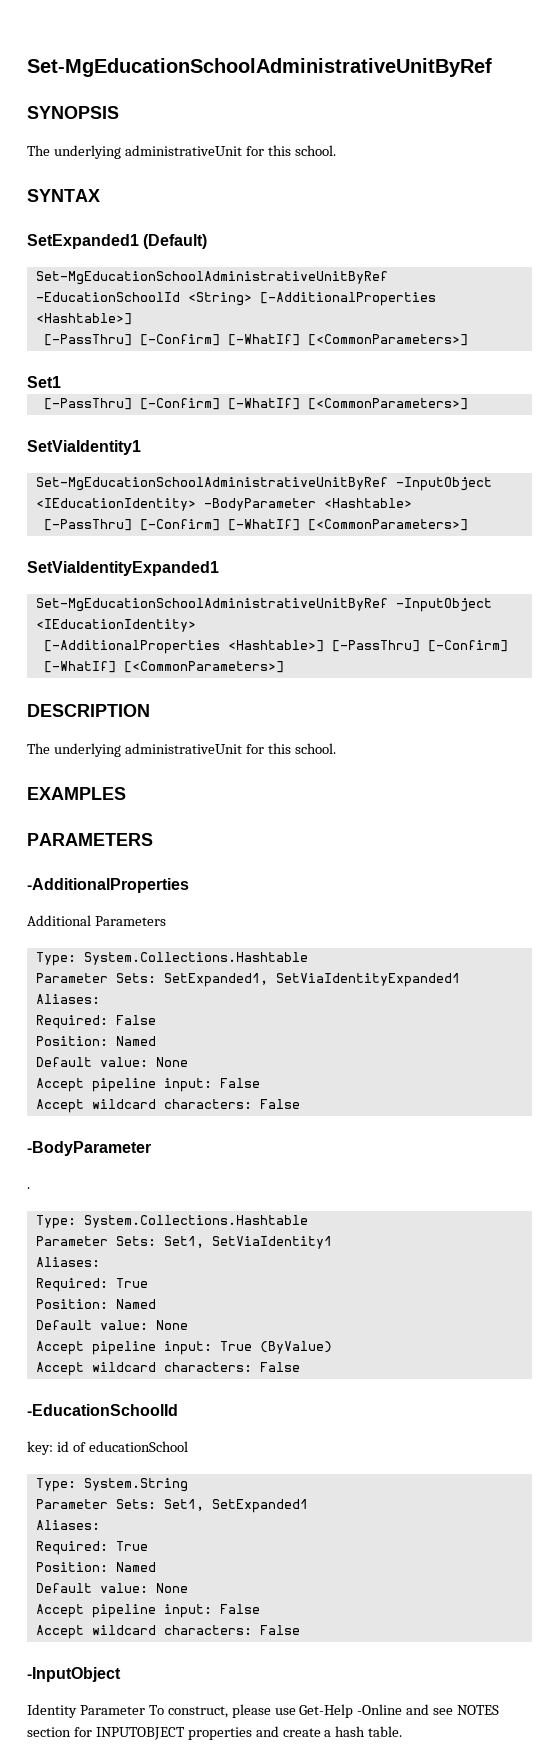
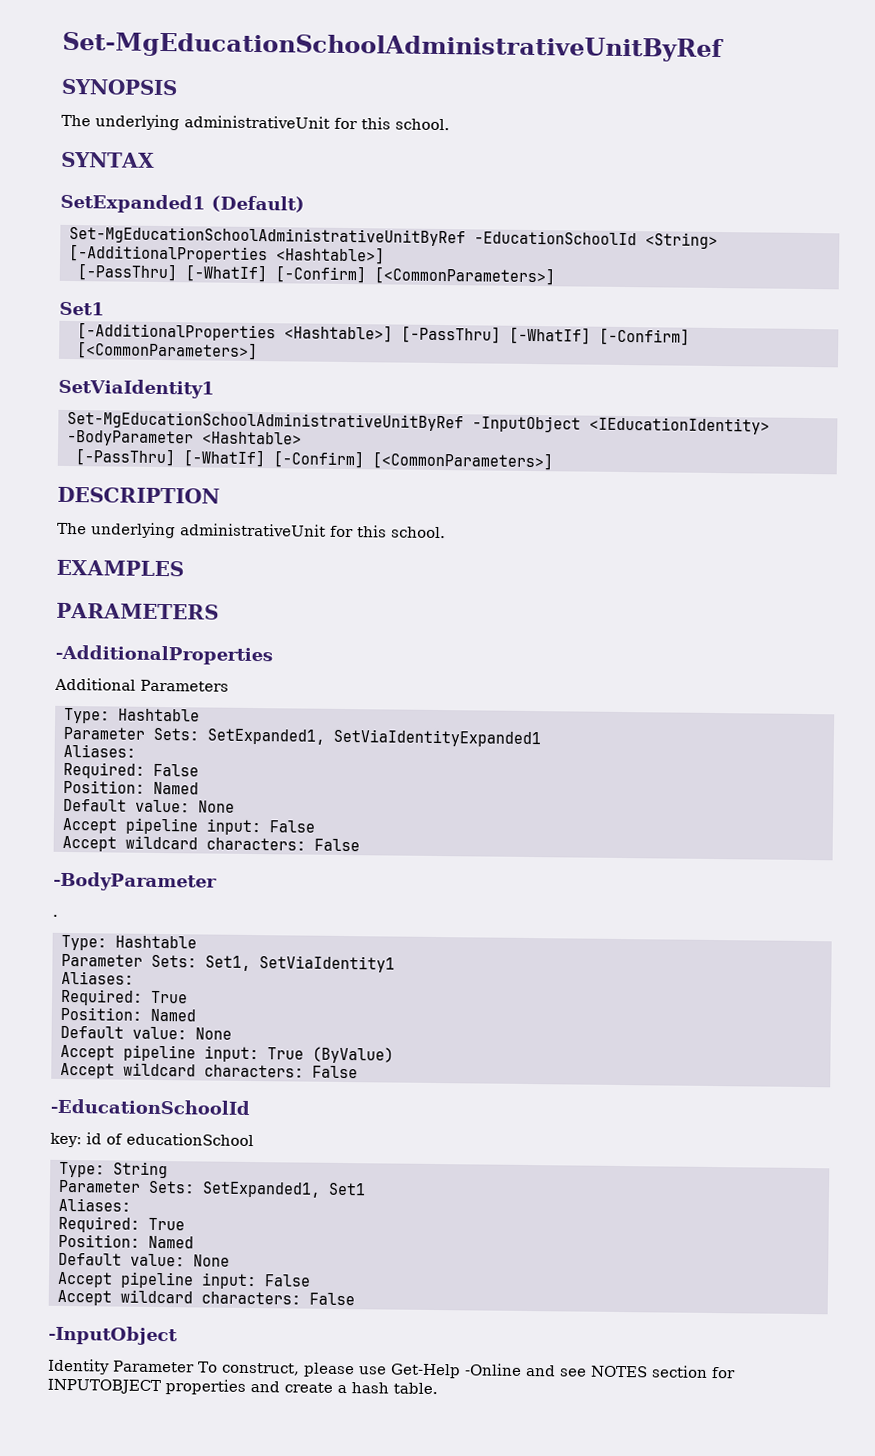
[139,334,300,346] [-Confirm] [-WhatIf] -> [185,264,366,284] [-WhatIf] [-Confirm]
[43,398,300,410] [-PassThru] [-Confirm] [-WhatIf] -> [77,322,690,346] [-AdditionalProperties <Hashtable>] [-PassThru] [-WhatIf] [-Confirm]
[139,519,468,531] [27,561,219,576] [35,598,492,612] [35,619,196,632] [43,640,508,654] [43,661,116,673] [-Confirm] [-WhatIf] [<CommonParameters>] // SetViaIdentityExpanded1 // Set-MgEducationSchoolAdministrativeUnitByRef -InputObject <IEducationIdentity> // [-AdditionalProperties <Hashtable>] [-PassThru] [-Confirm] [-WhatIf] -> [183,449,364,469] [-WhatIf] [-Confirm]
[83,952,308,965] System.Collections.Hashtable -> [118,708,200,722] Hashtable
[83,1215,308,1228] System.Collections.Hashtable -> [115,935,197,949] Hashtable
[83,1478,188,1492] [35,1499,308,1513] System.String // Parameter Sets: Set1, SetExpanded1 -> [113,1161,168,1179] [58,1179,366,1198] String // Parameter Sets: SetExpanded1, Set1

